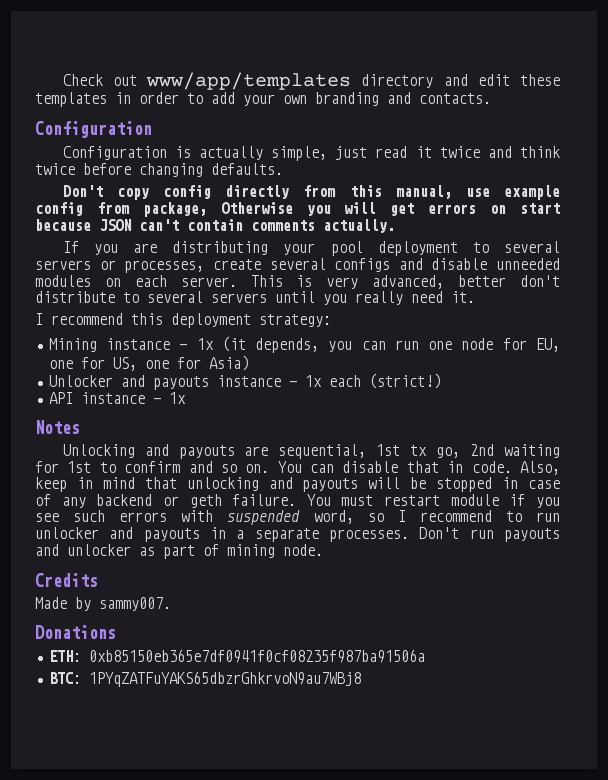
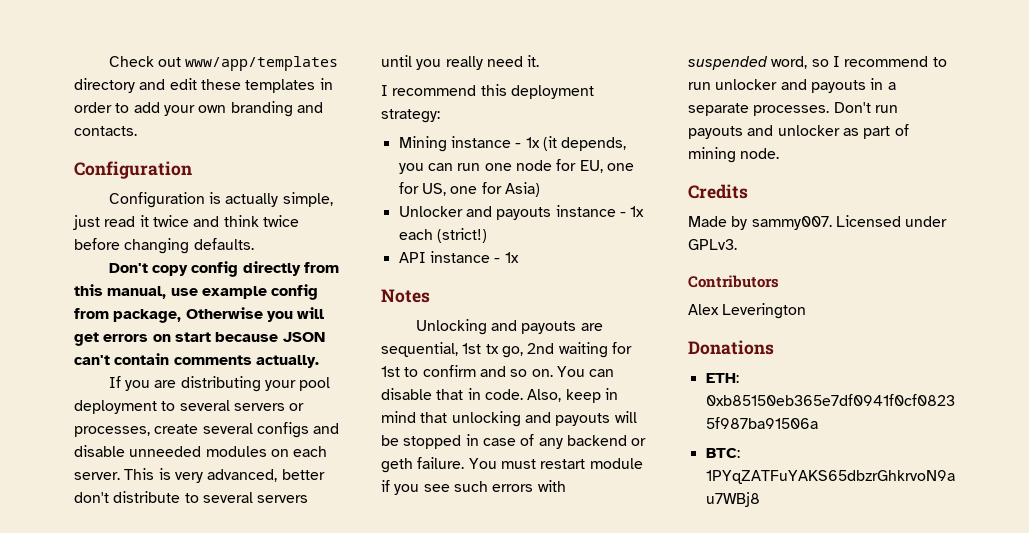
(171, 604) none -> [835,215,948,227] [688,239,737,250] [688,275,779,288] [688,303,807,319] Licensed under GPLv3. // Contributors // Alex Leverington

